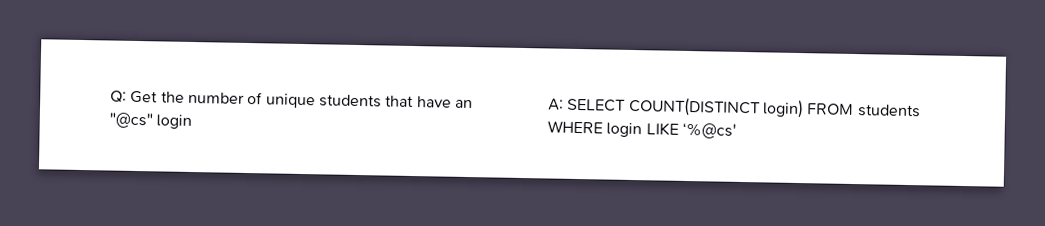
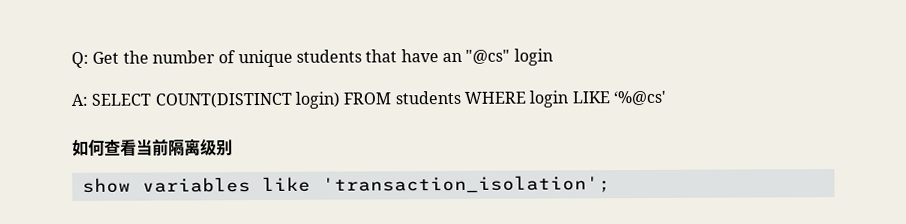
(737, 130) none -> [72,138,233,157] [81,175,611,194] // 如何查看当前隔离级别 // show variables like 'transaction_isolation';

